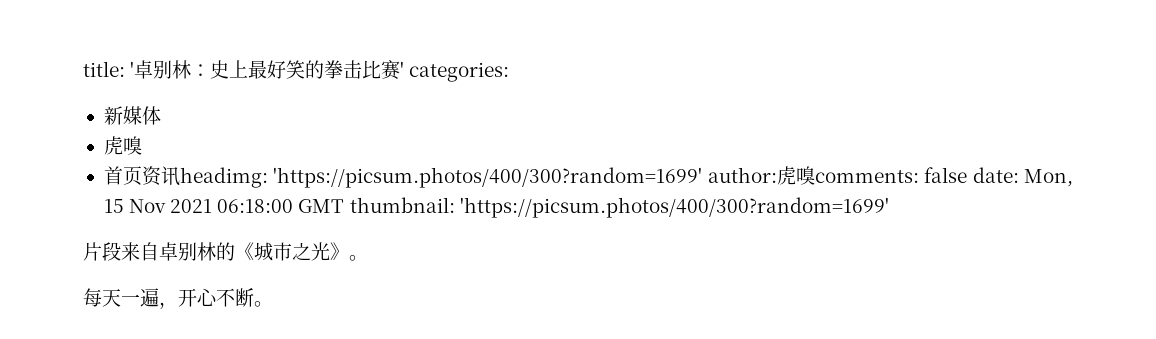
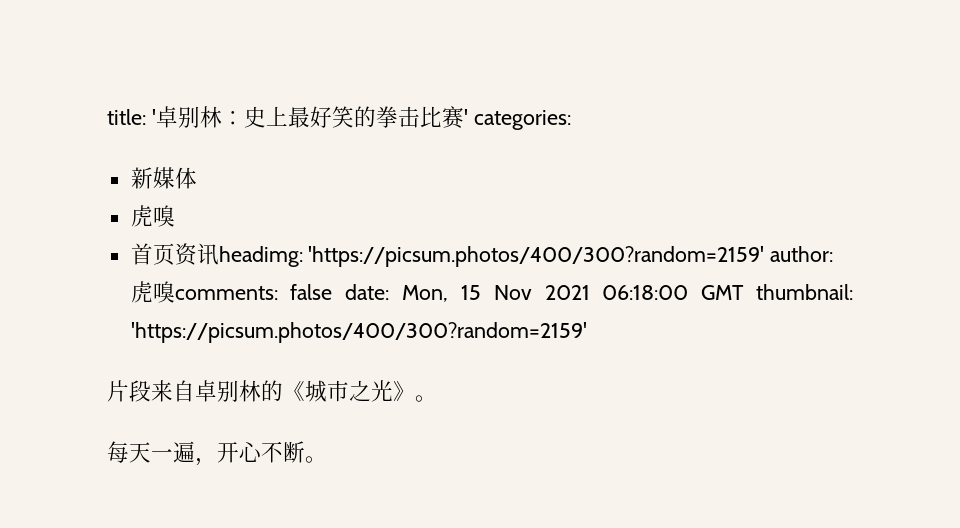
[273,167,703,188] 'https://picsum.photos/400/300?random=1699' -> [308,246,765,267] 'https://picsum.photos/400/300?random=2159'
[459,197,889,218] 'https://picsum.photos/400/300?random=1699' -> [130,322,587,343] 'https://picsum.photos/400/300?random=2159'

